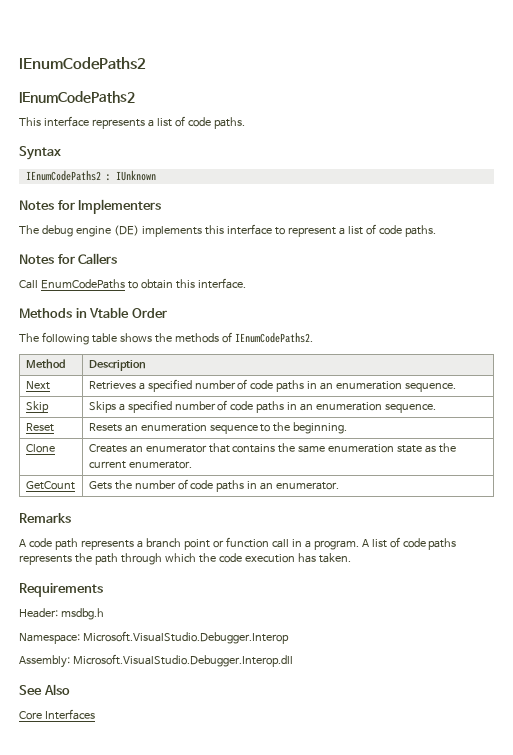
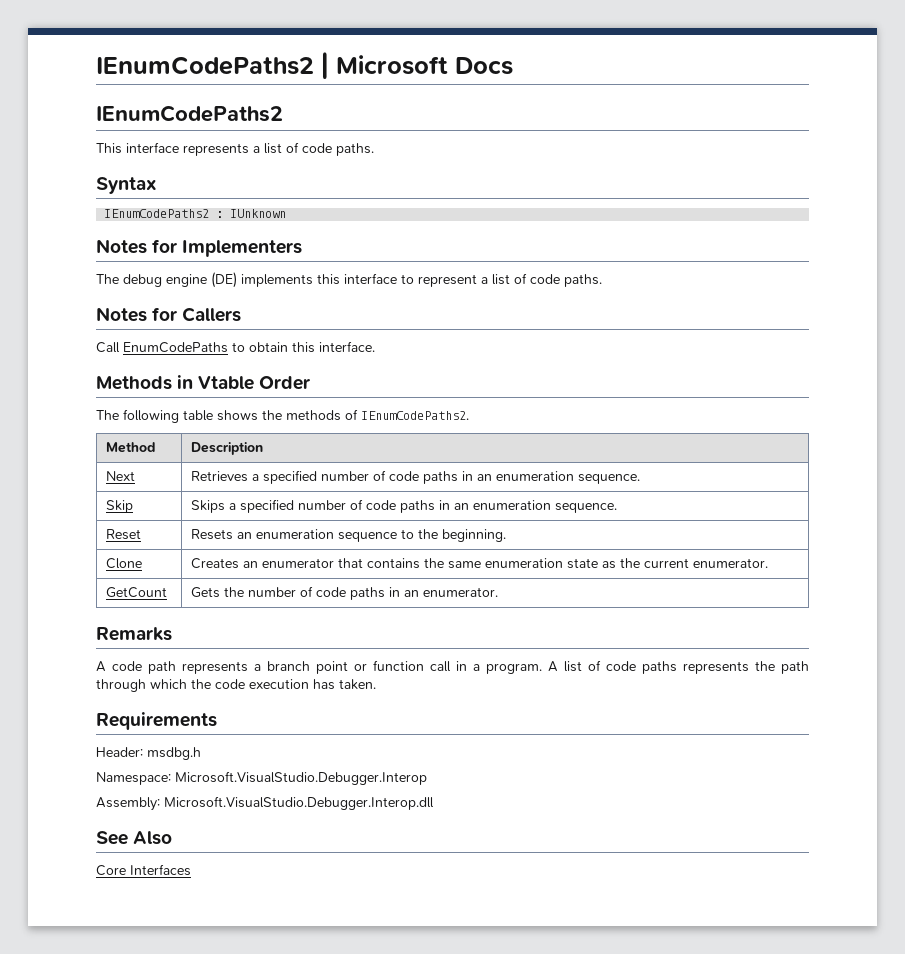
[19,57,146,70] IEnumCodePaths2 -> [96,52,513,79] IEnumCodePaths2 | Microsoft Docs

